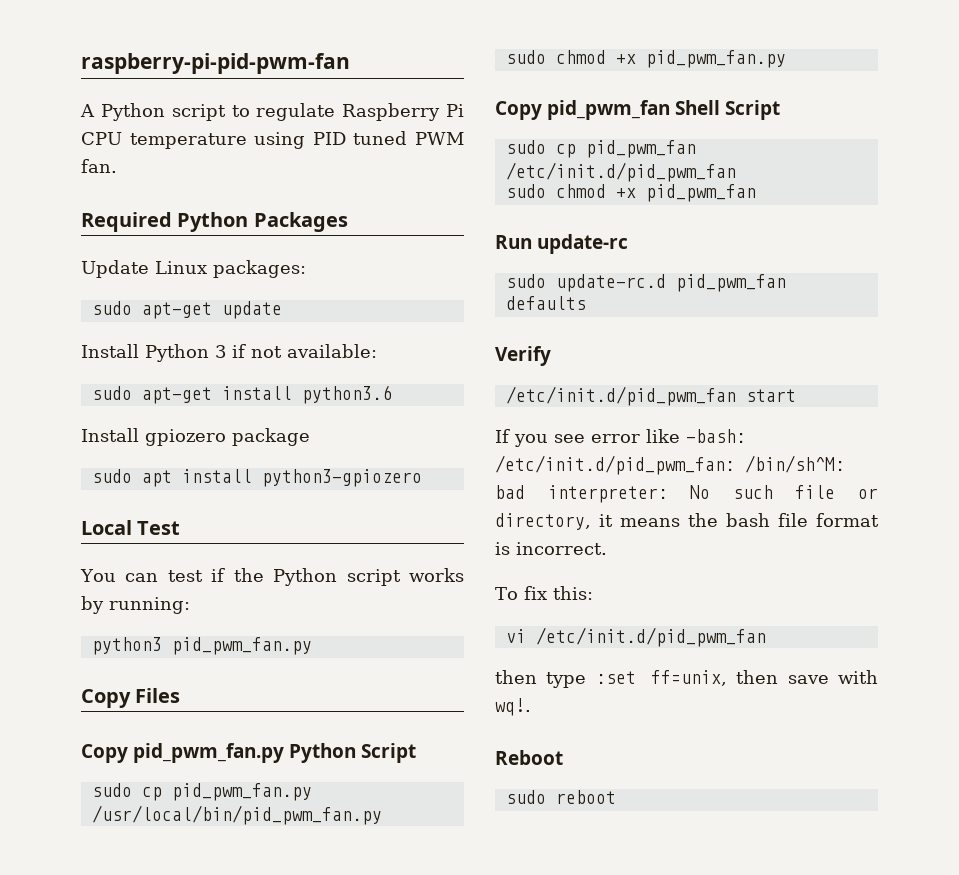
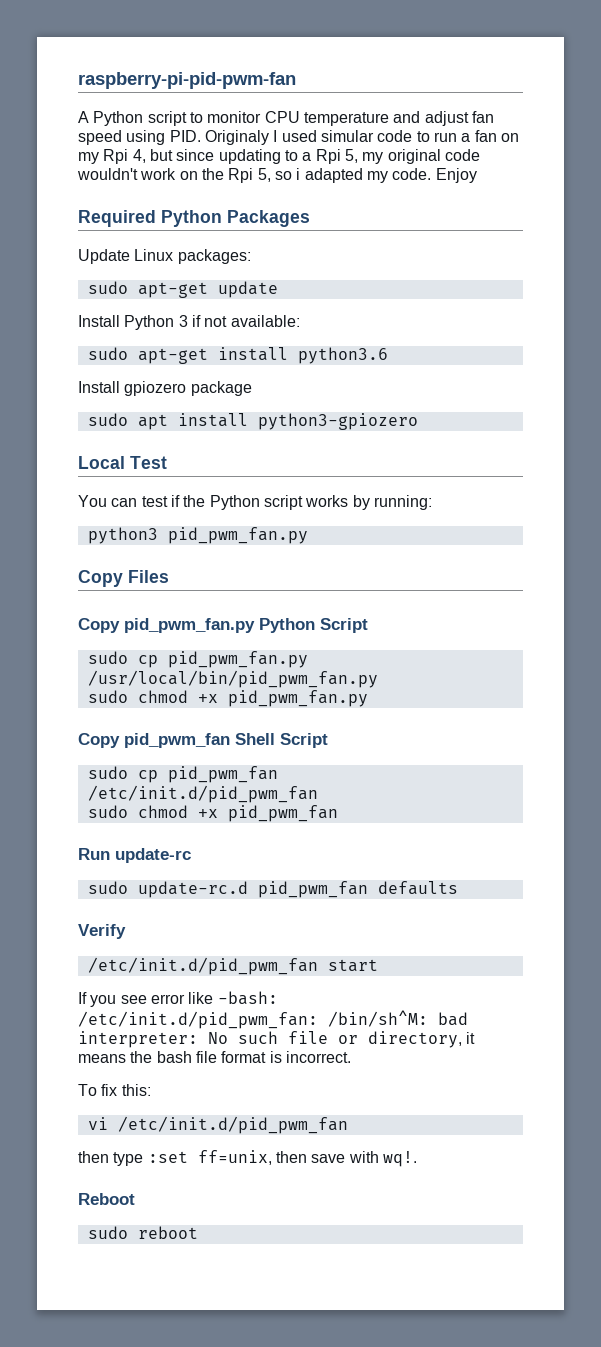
[256,103,464,121] [81,131,464,149] [81,159,117,173] regulate Raspberry Pi CPU temperature using PID tuned PWM fan. -> [207,111,494,126] [78,130,519,145] [78,149,480,164] [77,168,477,183] monitor CPU temperature and adjust fan speed using PID. Originaly I used simular code to run a fan on my Rpi 4, but since updating to a Rpi 5, my original code wouldn't work on the Rpi 5, so i adapted my code. Enjoy

